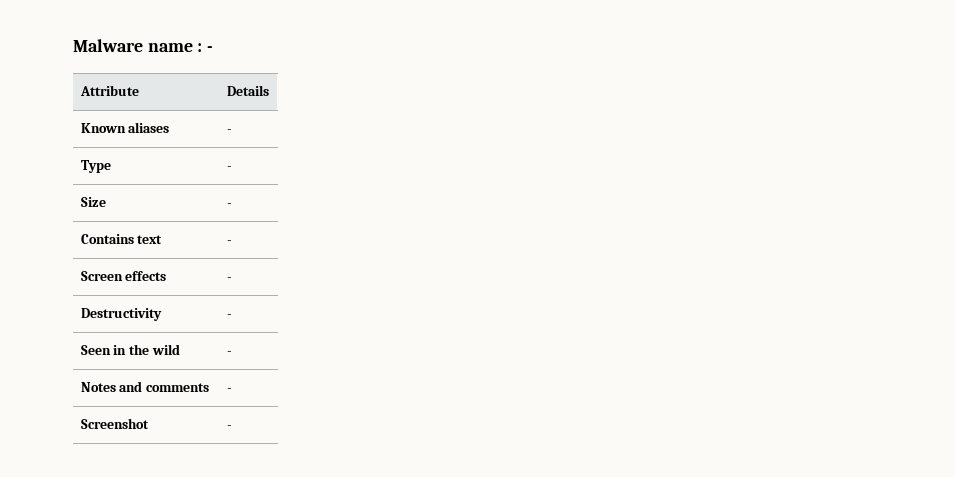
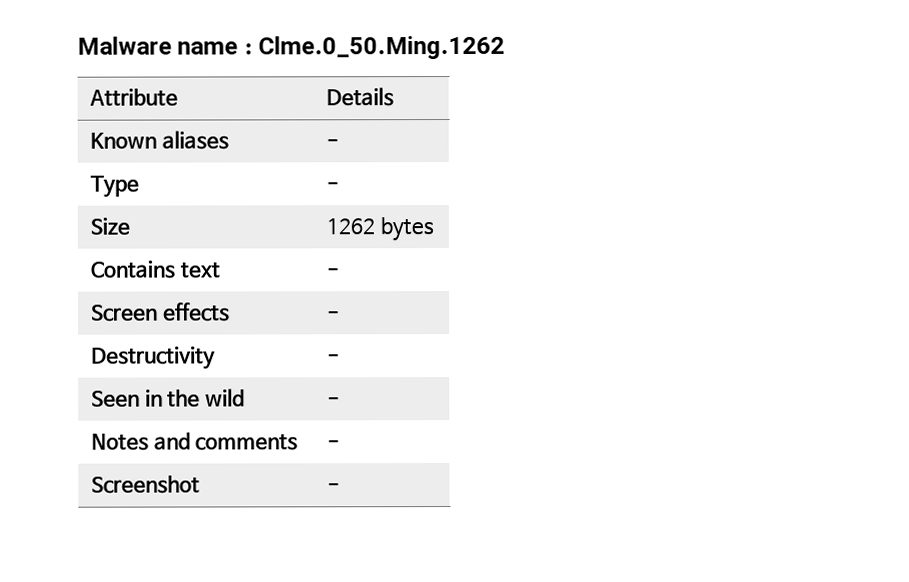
[207,46,214,52] - -> [258,35,506,60] Clme.0_50.Ming.1262
[226,203,232,207] - -> [325,217,434,242] 1262 bytes

